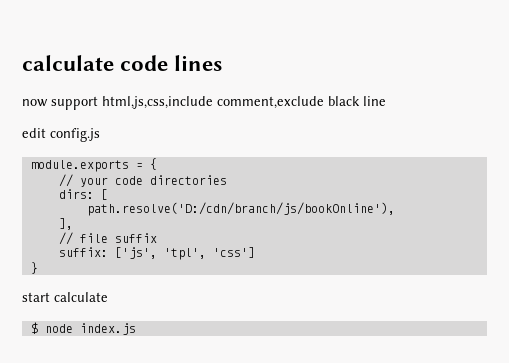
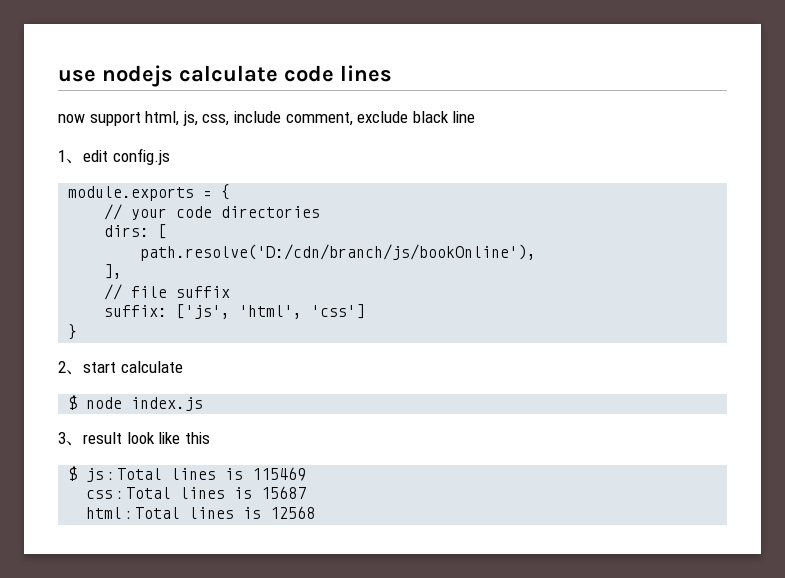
(22, 63) none -> [58,65,173,87] use nodejs
[102,96,324,109] html,js,css,include comment,exclude -> [145,111,409,126] html, js, css, include comment, exclude
(386, 101) none -> [58,150,83,164] 1、
[163,248,206,260] 'tpl', -> [239,305,303,319] 'html',
(38, 268) none -> [58,361,83,375] 2、
(136, 329) none -> [58,432,210,446] [68,466,307,482] [86,486,307,499] [86,506,316,519] // 3、result look like this // $ js：Total lines is 115469 // css：Total lines is 15687 // html：Total lines is 12568

